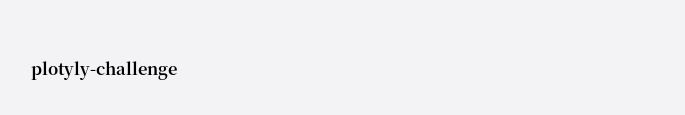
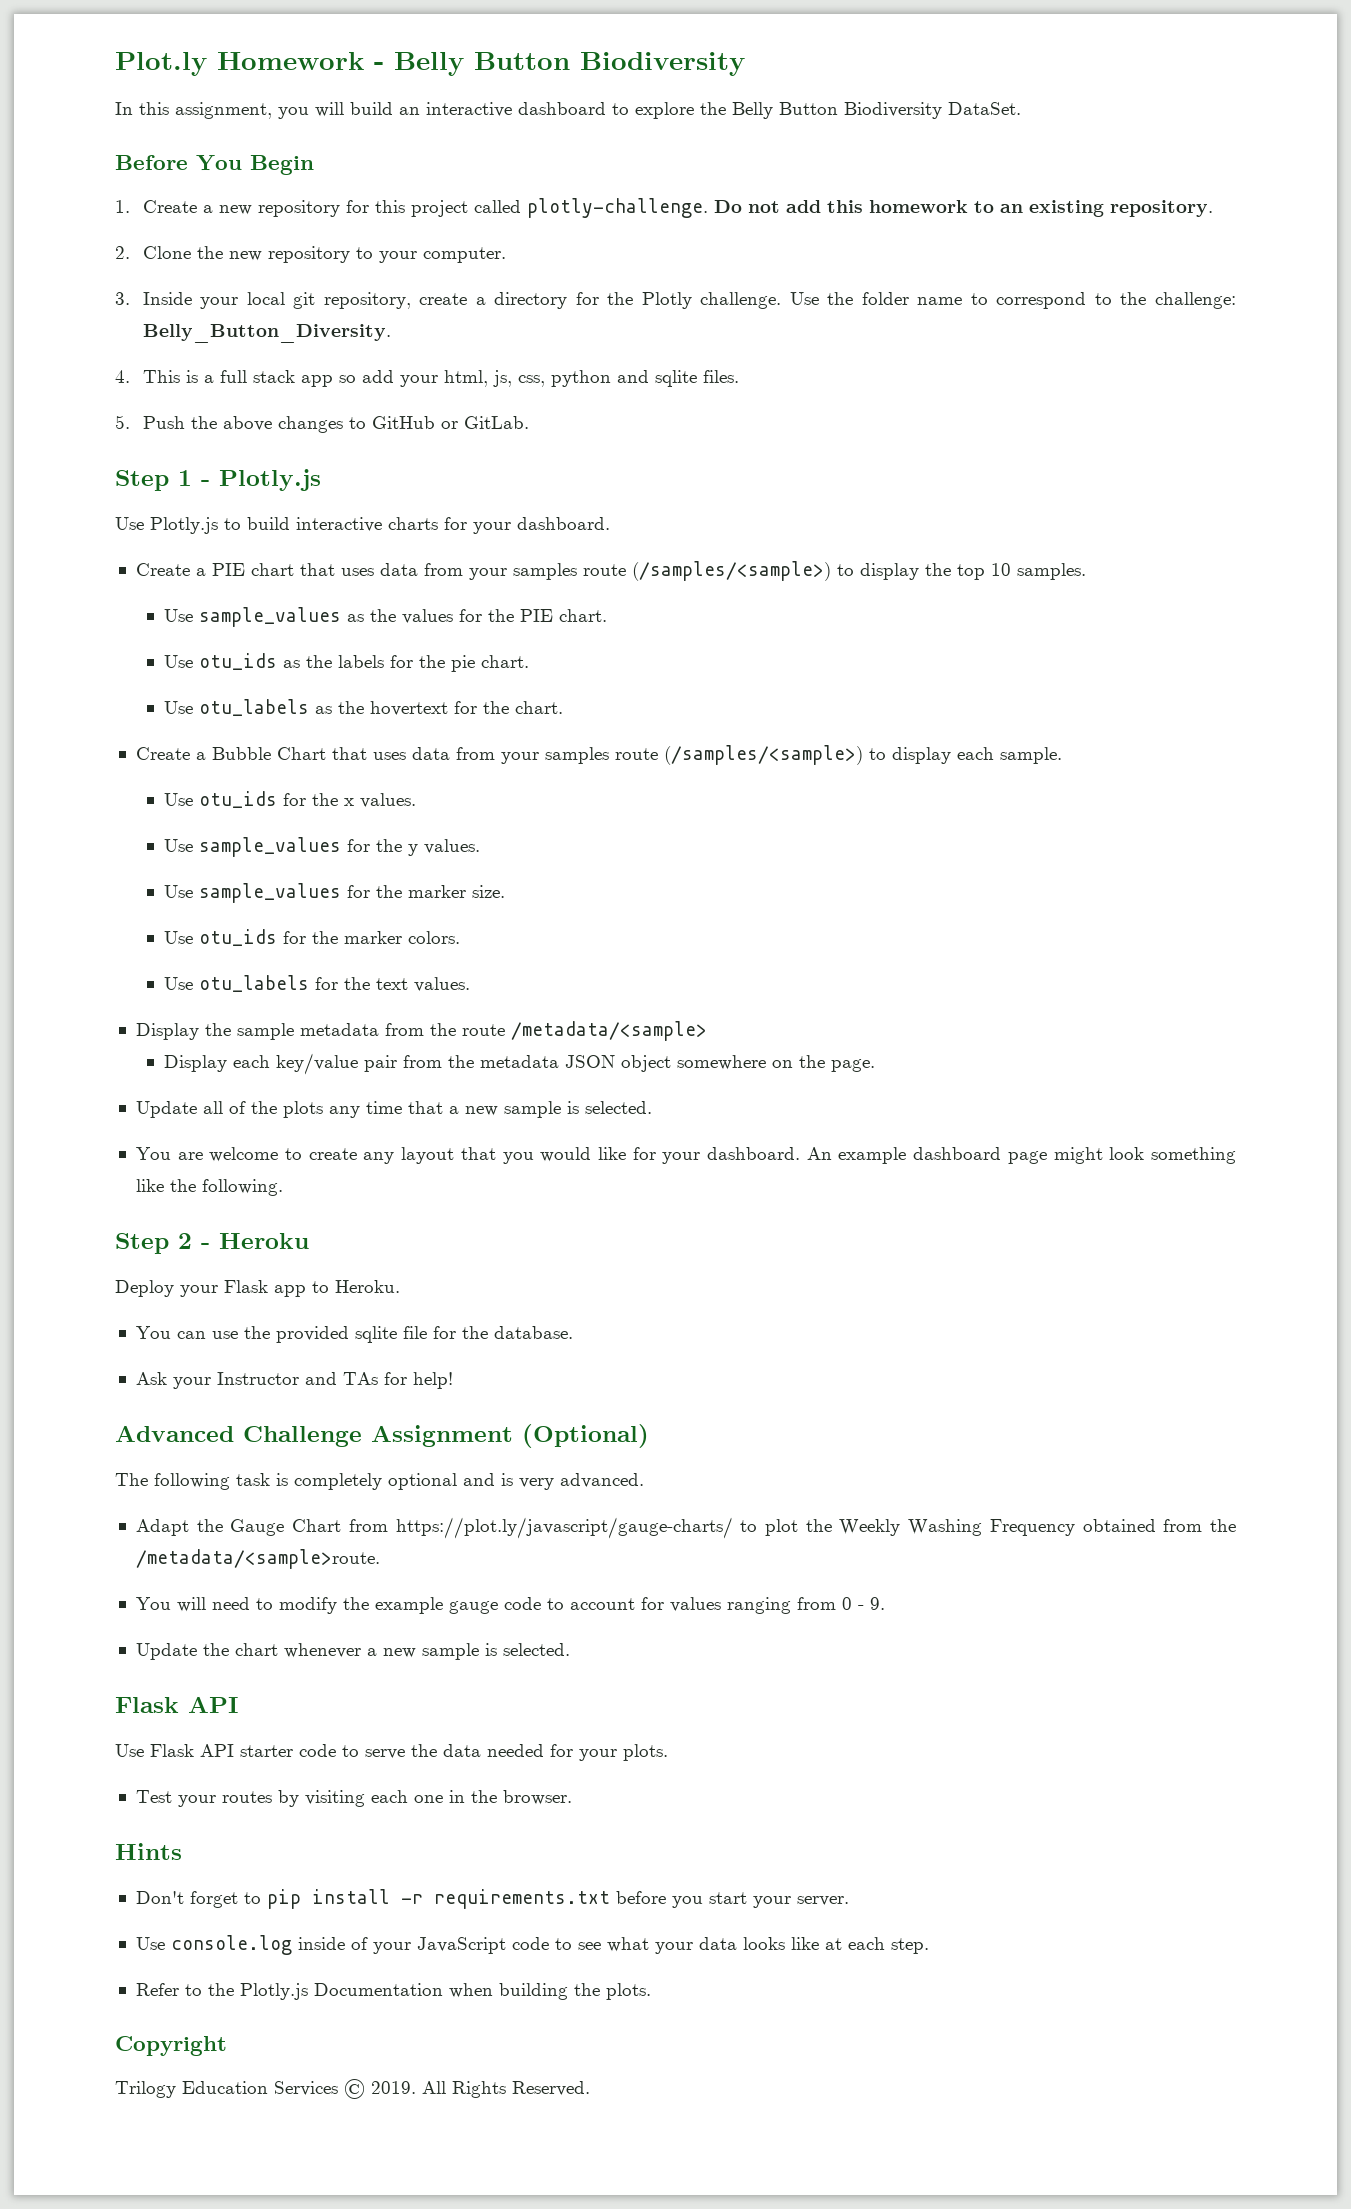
[31,61,177,80] plotyly-challenge -> [115,52,745,76] [115,102,1021,119] [115,155,314,175] [115,198,1213,218] [115,246,506,263] [115,292,1236,309] [142,324,391,343] [115,370,739,387] [115,415,529,433] [115,469,321,491] [115,517,610,534] [135,561,1086,581] [163,607,607,627] [163,653,529,672] [163,699,563,716] [135,745,1062,765] [163,791,416,808] [163,837,480,857] [163,883,505,903] [163,929,460,946] [163,975,470,992] [135,1021,707,1041] [163,1053,875,1075] [135,1101,652,1118] [135,1147,1236,1164] [135,1179,283,1196] [115,1233,309,1254] [115,1280,400,1297] [135,1326,573,1343] [135,1372,453,1389] [115,1424,649,1448] [115,1473,644,1490] [135,1517,1236,1539] [135,1549,380,1569] [135,1597,885,1614] [135,1643,570,1660] [115,1696,238,1713] [115,1744,668,1761] [135,1790,572,1807] [115,1843,182,1860] [135,1889,849,1909] [135,1935,929,1955] [135,1983,651,2000] [115,2036,227,2056] [115,2079,590,2099] Plot.ly Homework - Belly Button Biodiversity // In this assignment, you will build an interactive dashboard to explore the Belly Button Biodiversity DataSet. // Before You Begin // 1. Create a new repository for this project called plotly-challenge. Do not add this homework to an existing repository. // 2. Clone the new repository to your computer. // 3. Inside your local git repository, create a directory for the Plotly challenge. Use the folder name to correspond to the challenge: Belly_Button_Diversity. // 4. This is a full stack app so add your html, js, css, python and sqlite files. // 5. Push the above changes to GitHub or GitLab. // Step 1 - Plotly.js // Use Plotly.js to build interactive charts for your dashboard. // Create a PIE chart that uses data from your samples route (/samples/<sample>) to display the top 10 samples. // Use sample_values as the values for the PIE chart. // Use otu_ids as the labels for the pie chart. // Use otu_labels as the hovertext for the chart. // Create a Bubble Chart that uses data from your samples route (/samples/<sample>) to display each sample. // Use otu_ids for the x values. // Use sample_values for the y values. // Use sample_values for the marker size. // Use otu_ids for the marker colors. // Use otu_labels for the text values. // Display the sample metadata from the route /metadata/<sample> // Display each key/value pair from the metadata JSON object somewhere on the page. // Update all of the plots any time that a new sample is selected. // You are welcome to create any layout that you would like for your dashboard. An example dashboard page might look something like the following. // Step 2 - Heroku // Deploy your Flask app to Heroku. // You can use the provided sqlite file for the database. // Ask your Instructor and TAs for help! // Advanced Challenge Assignment (Optional) // The following task is completely optional and is very advanced. // Adapt the Gauge Chart from https://plot.ly/javascript/gauge-charts/ to plot the Weekly Washing Frequency obtained from the /metadata/<sample>route. // You will need to modify the example gauge code to account for values ranging from 0 - 9. // Update the chart whenever a new sample is selected. // Flask API // Use Flask API starter code to serve the data needed for your plots. // Test your routes by visiting each one in the browser. // Hints // Don't forget to pip install -r requirements.txt before you start your server. // Use console.log inside of your JavaScript code to see what your data looks like at each step. // Refer to the Plotly.js Documentation when building the plots. // Copyright // Trilogy Education Services © 2019. All Rights Reserved.

